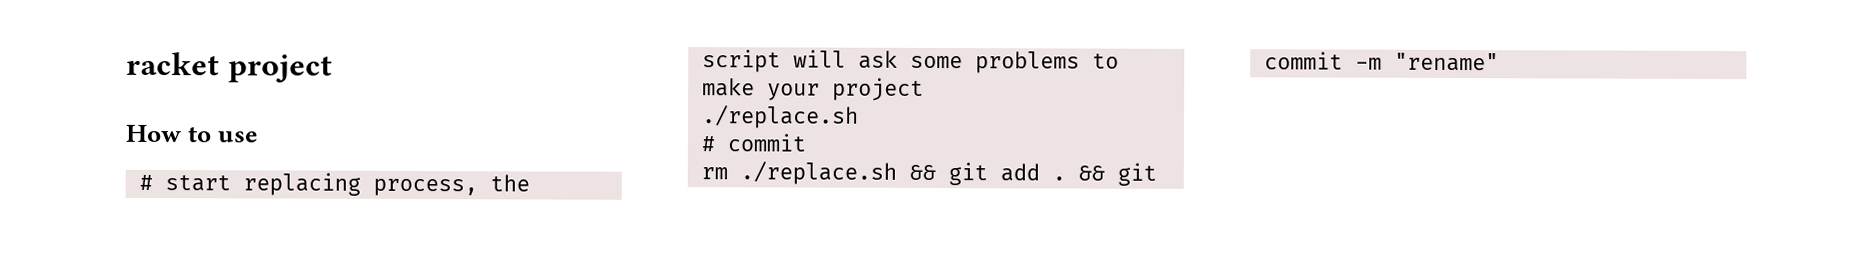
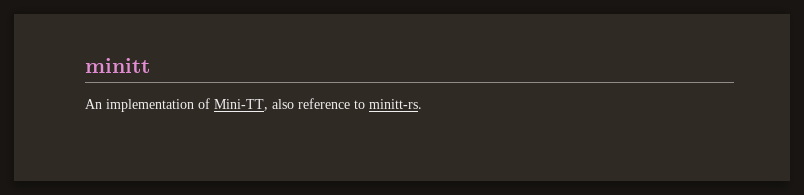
[126,51,333,83] [125,124,259,143] [138,172,530,197] [701,49,1119,74] [701,77,924,101] [700,105,859,129] [700,133,806,152] [700,161,1157,186] [1263,51,1499,72] racket project // How to use // # start replacing process, the script will ask some problems to make your project // ./replace.sh // # commit // rm ./replace.sh && git add . && git commit -m "rename" -> [85,58,150,73] [85,98,422,112] minitt // An implementation of Mini-TT, also reference to minitt-rs.

